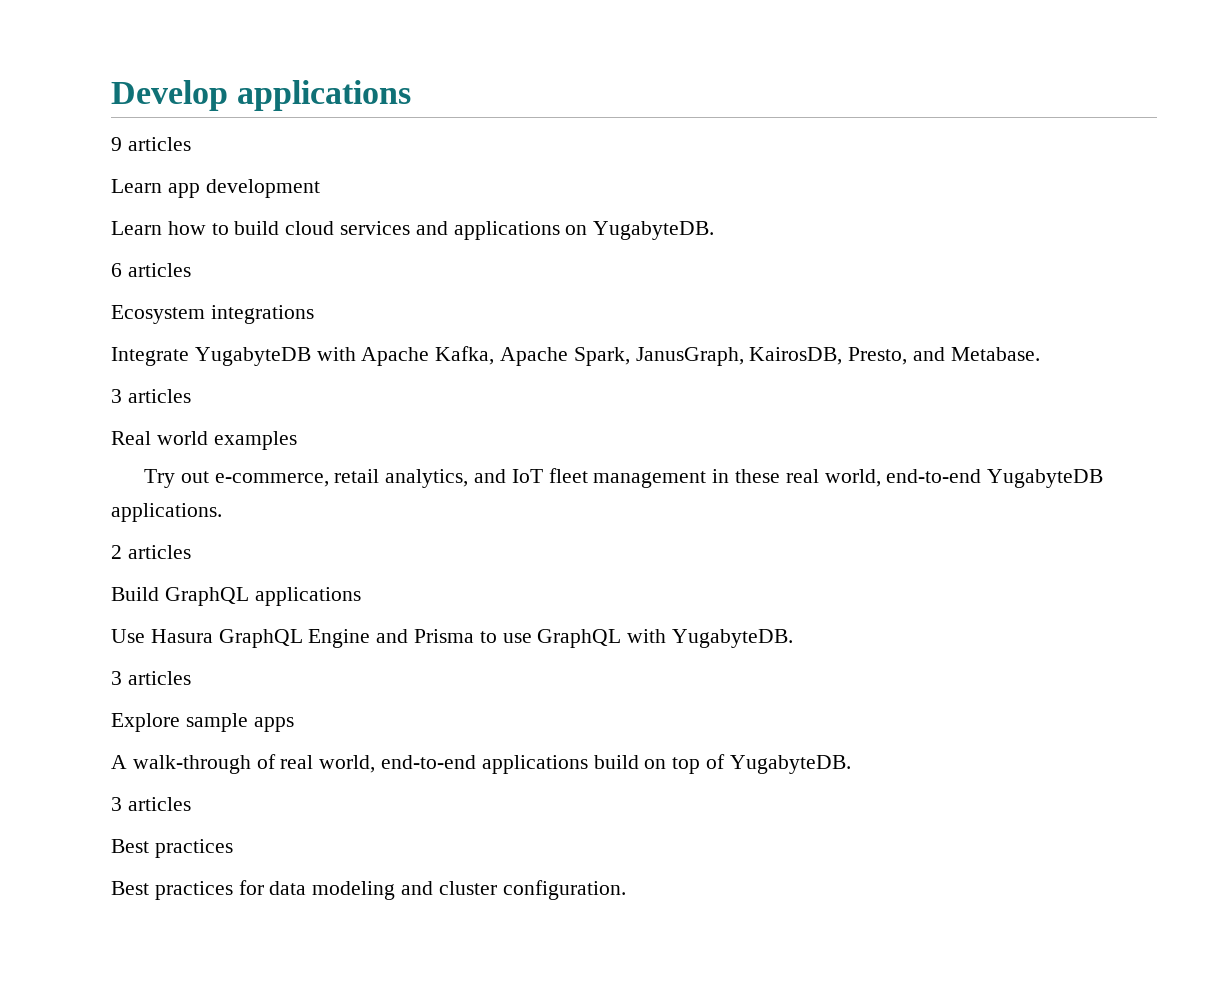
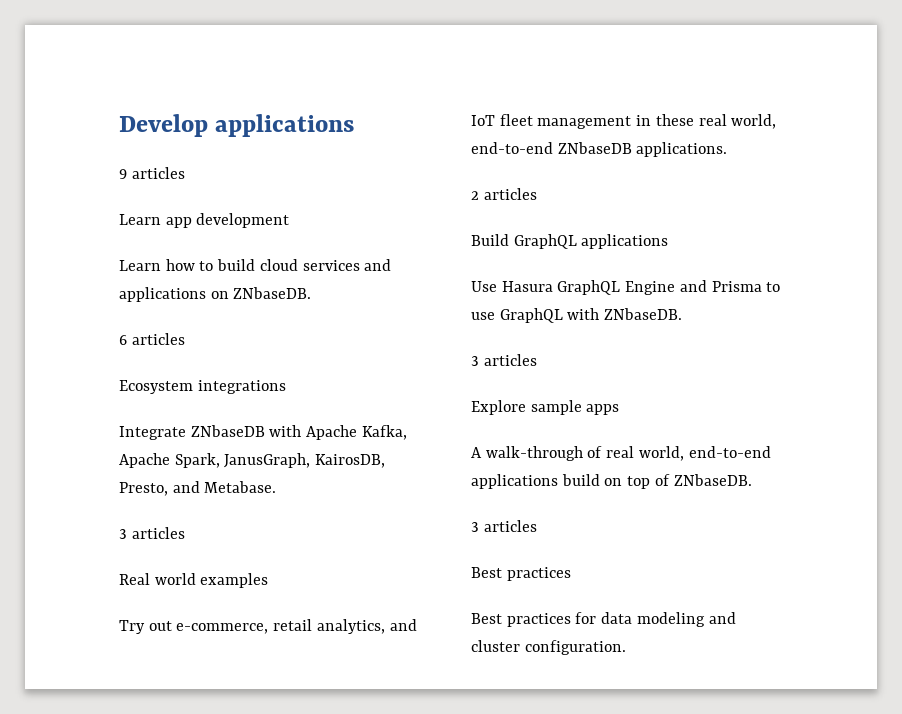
[593,221,715,240] YugabyteDB. -> [233,287,312,299] ZNbaseDB.
[194,347,311,366] YugabyteDB -> [190,425,265,437] ZNbaseDB
[987,469,1104,488] YugabyteDB -> [557,142,632,154] ZNbaseDB
[672,629,794,648] YugabyteDB. -> [604,308,683,320] ZNbaseDB.
[729,755,851,774] YugabyteDB. -> [673,474,752,486] ZNbaseDB.

